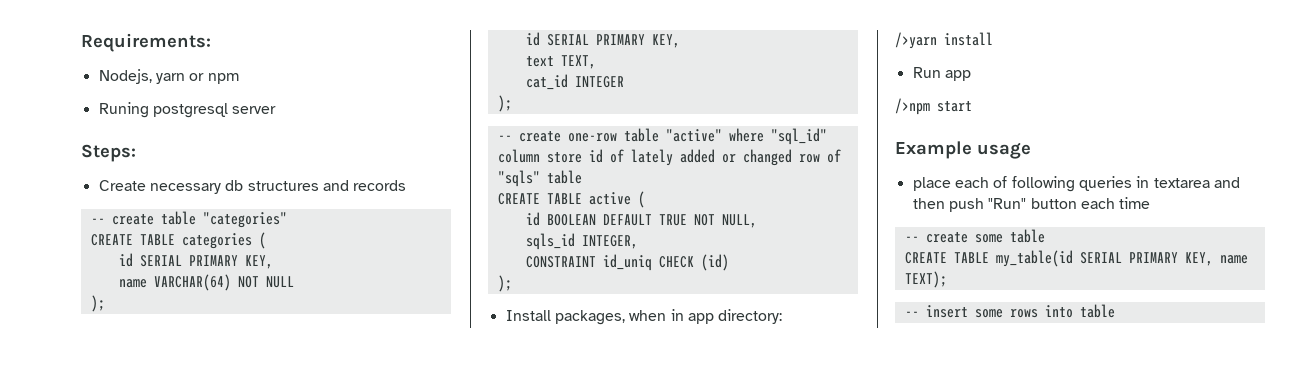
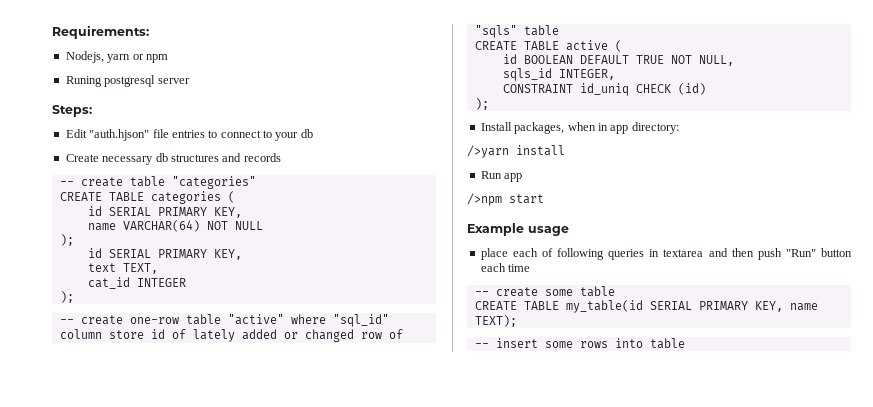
(136, 153) none -> [65,129,313,141] // Edit "auth.hjson" file entries to connect to your db

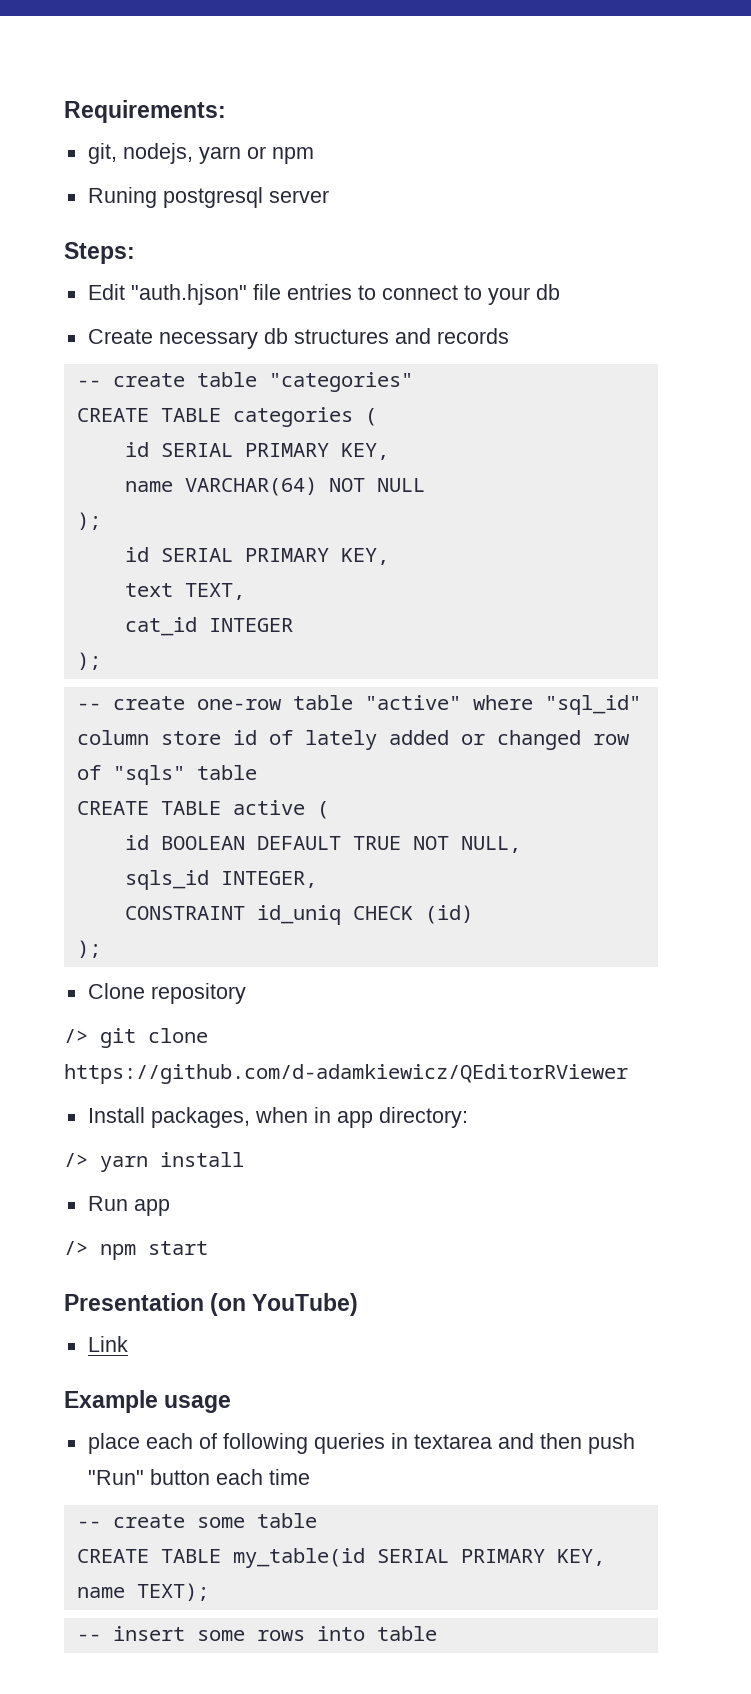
[65,51,104,63] Nodejs, -> [87,143,193,164] git, nodejs,
(489, 104) none -> [87,983,246,1004] [64,1028,208,1048] [64,1064,628,1084] // Clone repository // /> git clone https://github.com/d-adamkiewicz/QEditorRViewer
[467,145,509,158] />yarn -> [64,1153,148,1172] /> yarn
[467,193,502,206] />npm -> [64,1241,136,1260] /> npm
(544, 199) none -> [64,1293,359,1316] [87,1336,128,1352] // Presentation (on YouTube) // Link

